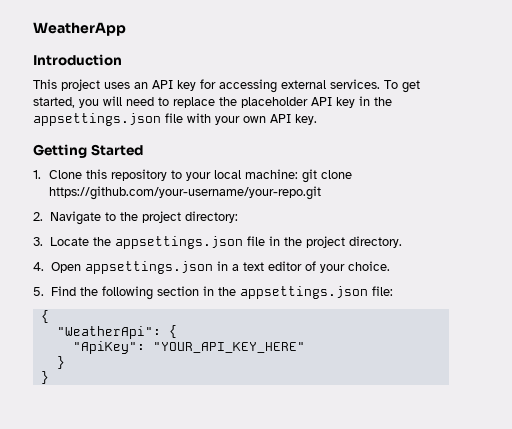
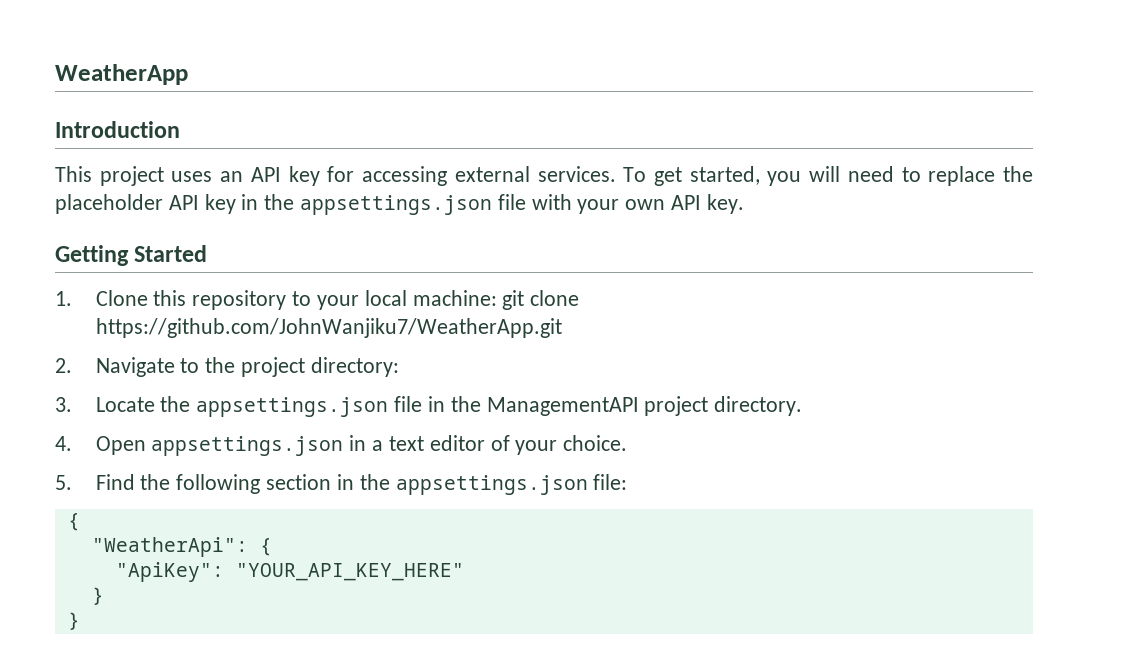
[49,186,322,200] https://github.com/your-username/your-repo.git -> [95,318,562,338] https://github.com/JohnWanjiku7/WeatherApp.git
(302, 241) none -> [486,397,639,416] ManagementAPI

